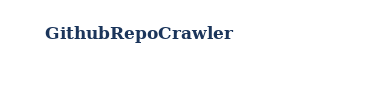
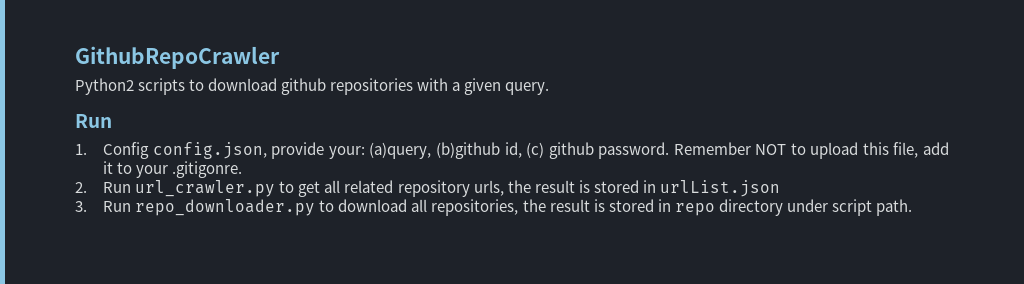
(234, 34) none -> [75,78,550,95] [75,114,112,128] [75,142,949,159] [103,161,243,178] [75,180,780,197] [75,199,912,216] // Python2 scripts to download github repositories with a given query. // Run // 1. Config config.json, provide your: (a)query, (b)github id, (c) github password. Remember NOT to upload this file, add it to your .gitigonre. // 2. Run url_crawler.py to get all related repository urls, the result is stored in urlList.json // 3. Run repo_downloader.py to download all repositories, the result is stored in repo directory under script path.

